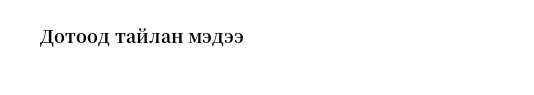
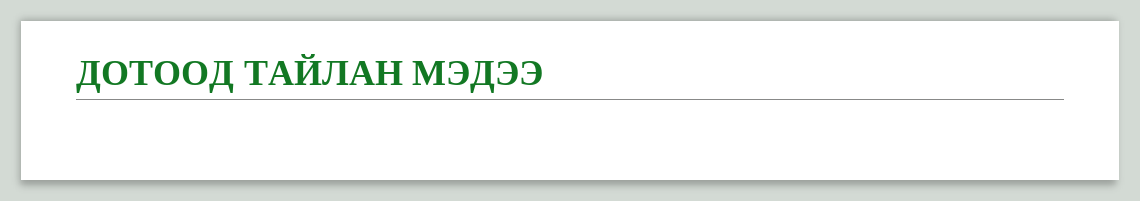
[40,28,245,47] Дотоод тайлан мэдээ -> [76,54,544,93] ДОТООД ТАЙЛАН МЭДЭЭ

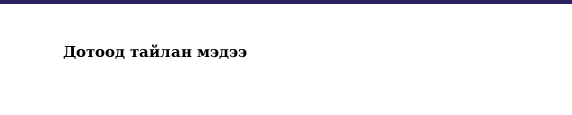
[76,54,544,93] ДОТООД ТАЙЛАН МЭДЭЭ -> [63,44,247,60] Дотоод тайлан мэдээ

